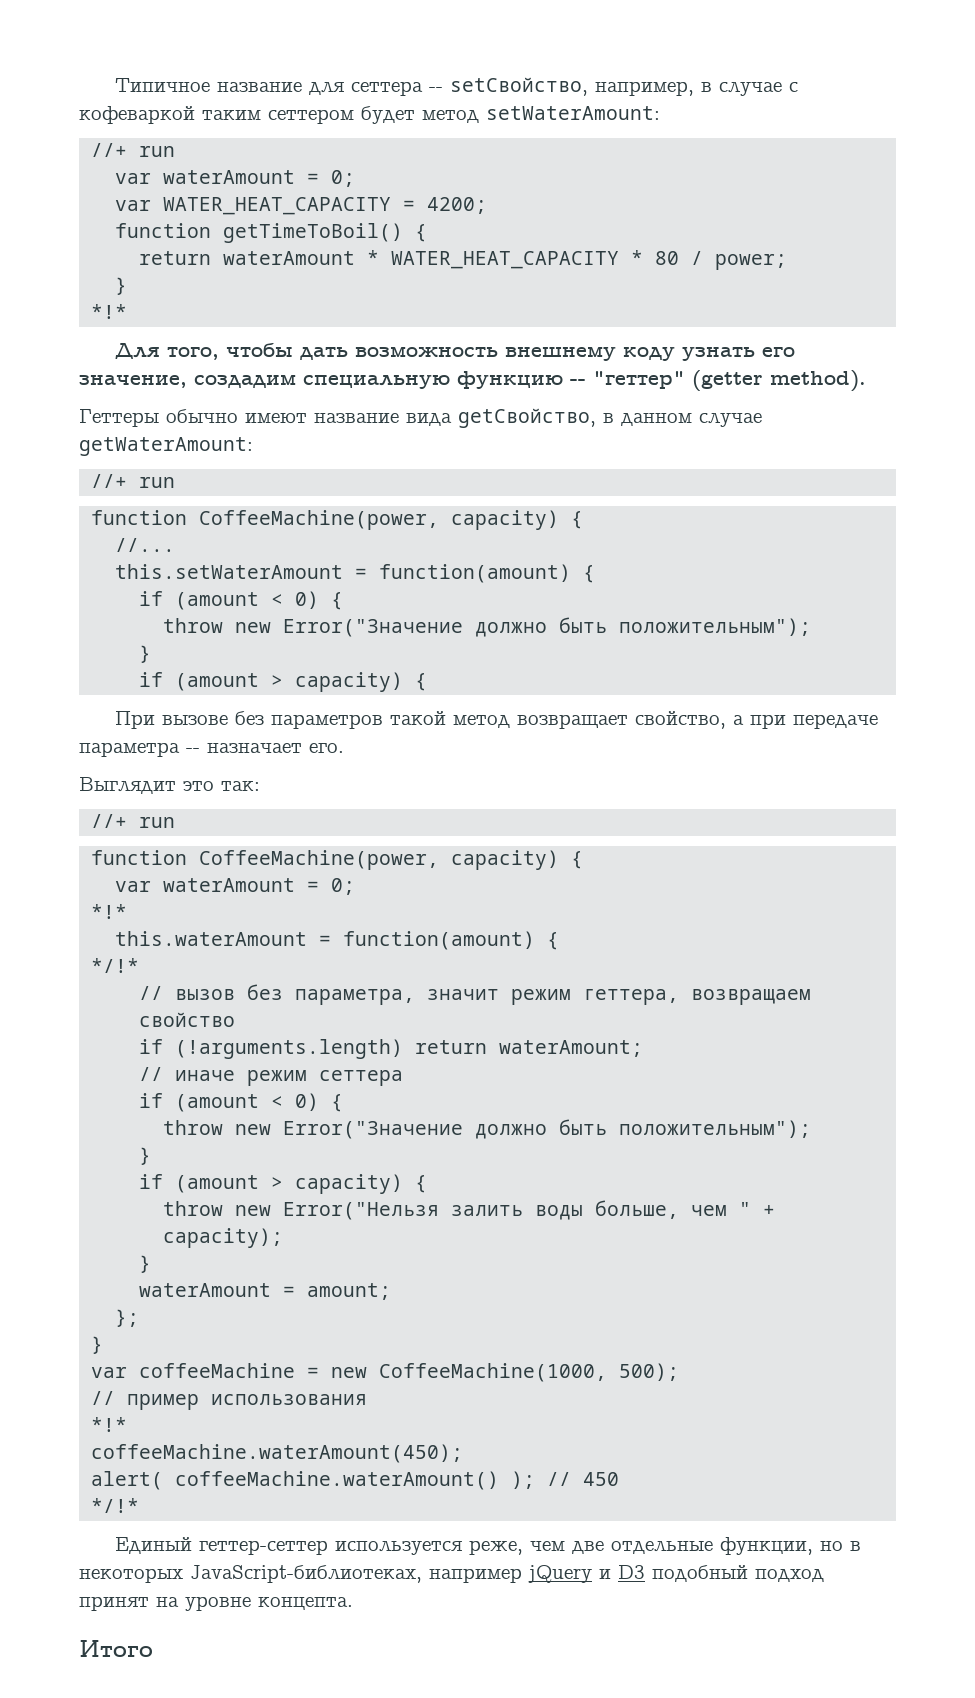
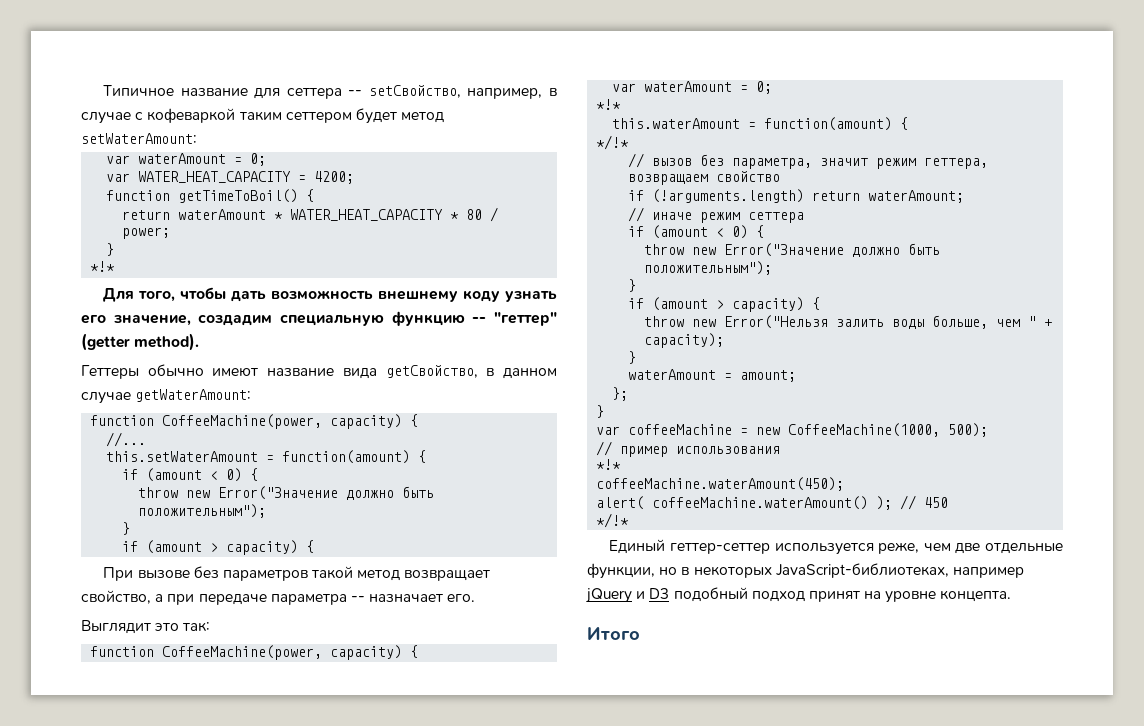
[91,143,176,157] // //+ run -> (197, 138) none
[91,474,176,488] // //+ run -> (252, 395) none
[91,814,176,828] // //+ run -> (211, 627) none

